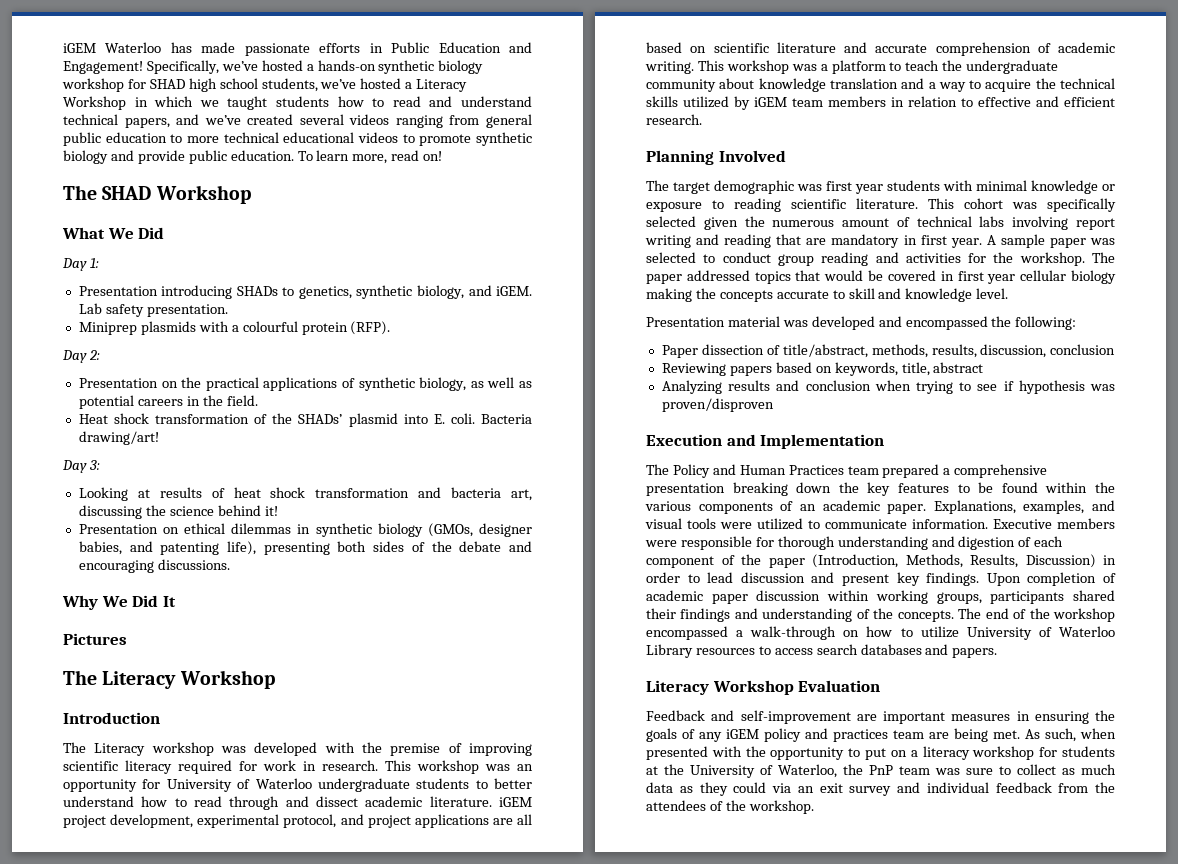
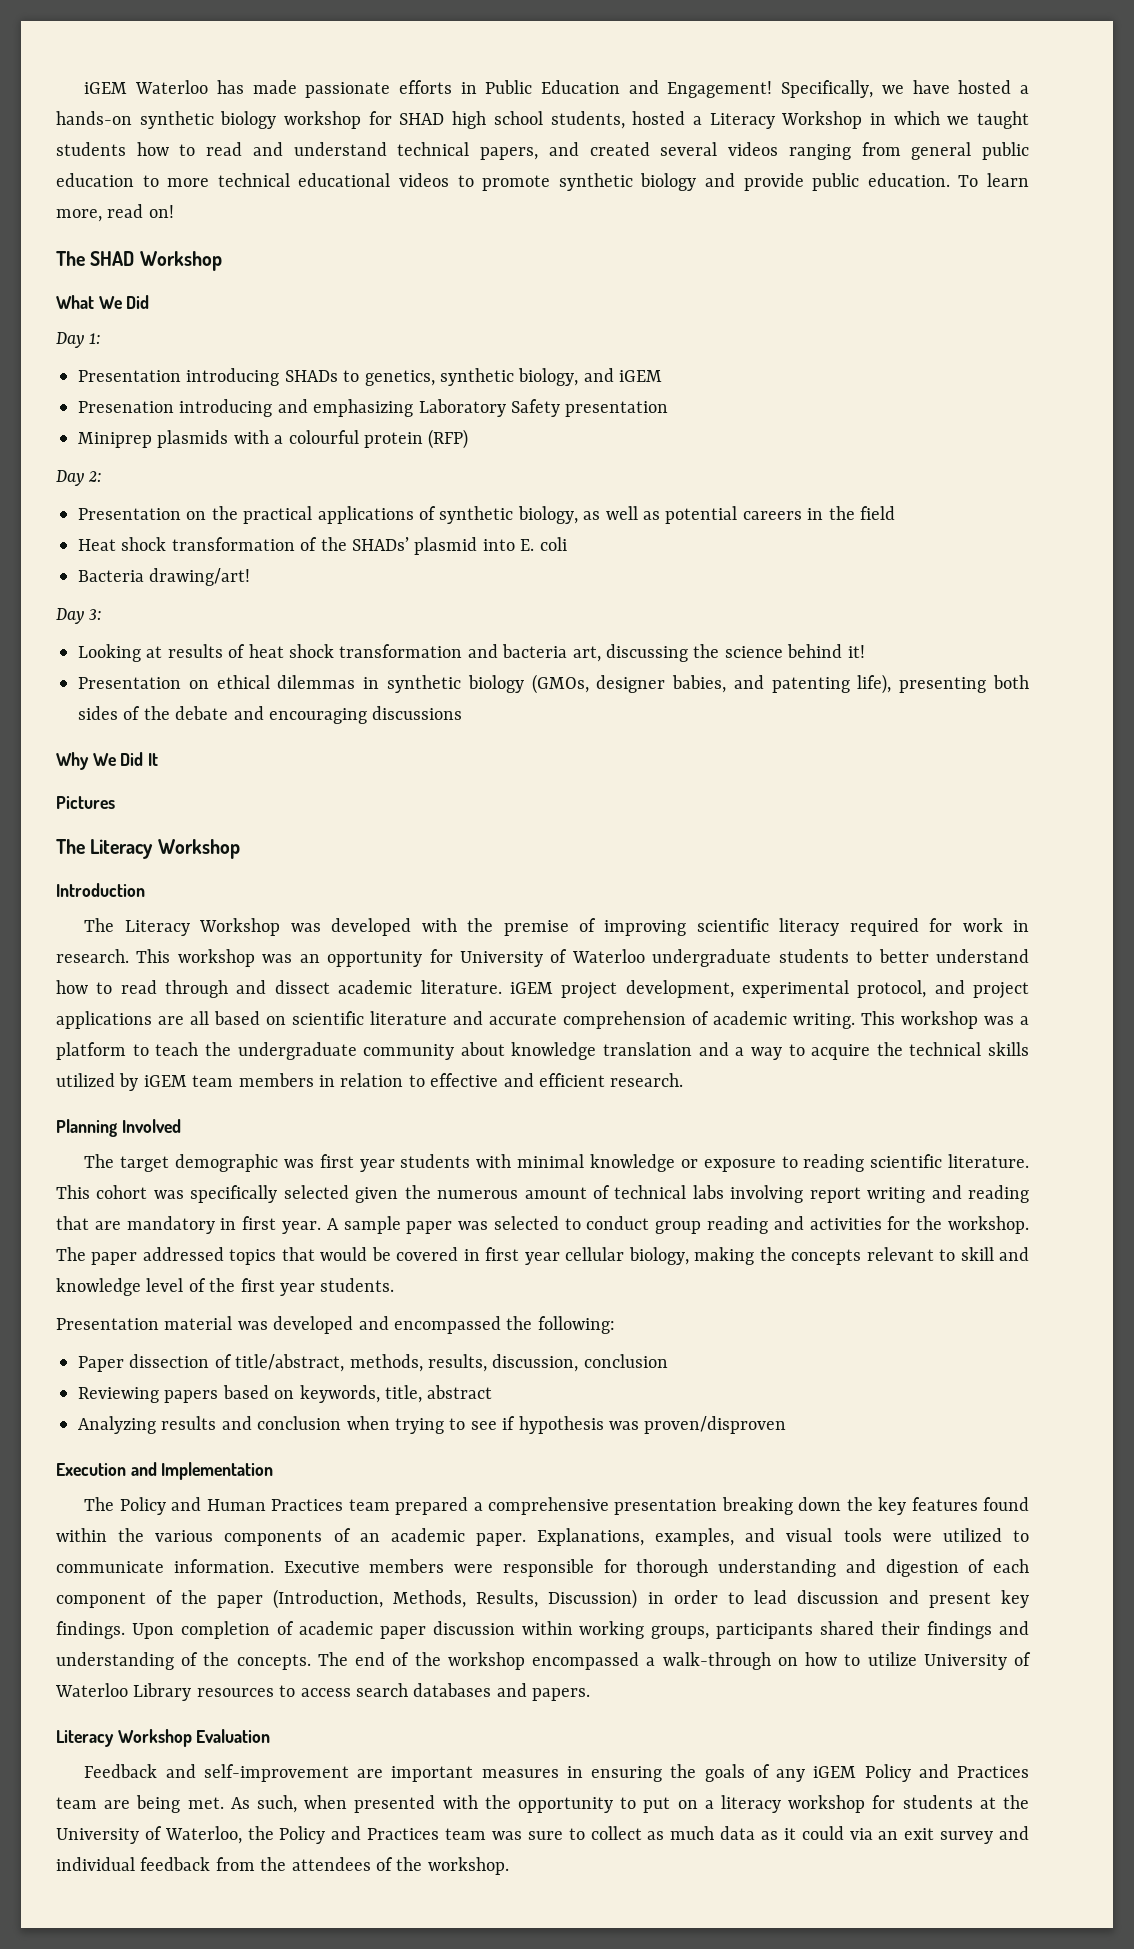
[221,61,258,71] we’ve -> [881,80,950,94] we have
[320,79,357,89] we’ve -> (625, 120) none
[204,115,241,125] we’ve -> (579, 149) none
[496,286,533,296] [78,303,228,317] iGEM. Lab safety presentation. -> [619,370,663,382] [78,399,669,417] iGEM // Presenation introducing and emphasizing Laboratory Safety presentation
[350,321,391,335] (RFP). -> [428,429,469,449] (RFP)
[226,395,258,406] field. -> [859,506,895,520] field
[450,413,475,424] coli. -> [539,537,567,551] coli //
[157,559,230,570] discussions. -> [372,706,463,720] discussions
[151,742,214,756] workshop -> [199,918,281,936] Workshop
[1071,270,1116,284] biology -> [628,1247,689,1265] biology,
[776,290,829,299] accurate -> [866,1247,934,1261] relevant
[976,288,1009,299] level. -> [146,1278,395,1296] level of the first year students.
[957,482,994,493] to be -> (978, 1504) none
[764,728,888,742] policy and practices -> [864,1764,1029,1782] Policy and Practices
[869,765,893,775] PnP -> [279,1826,440,1844] Policy and Practices
[699,782,728,796] they -> [783,1828,796,1840] it

